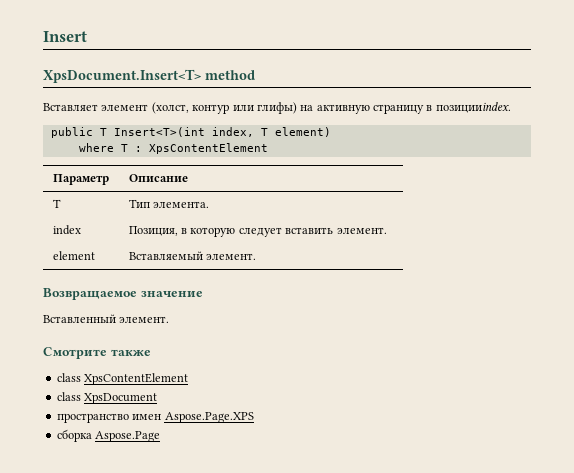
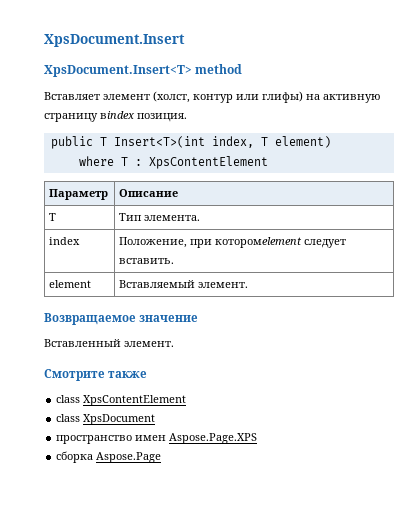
[43,31,87,42] Insert -> [44,34,185,47] XpsDocument.Insert
[426,102,511,113] в позицииindex. -> [100,111,187,122] вindex позиция.
[128,226,387,237] Позиция, в которую следует вставить элемент. -> [119,237,347,248] [119,258,175,264] Положение, при которомelement следует вставить.

